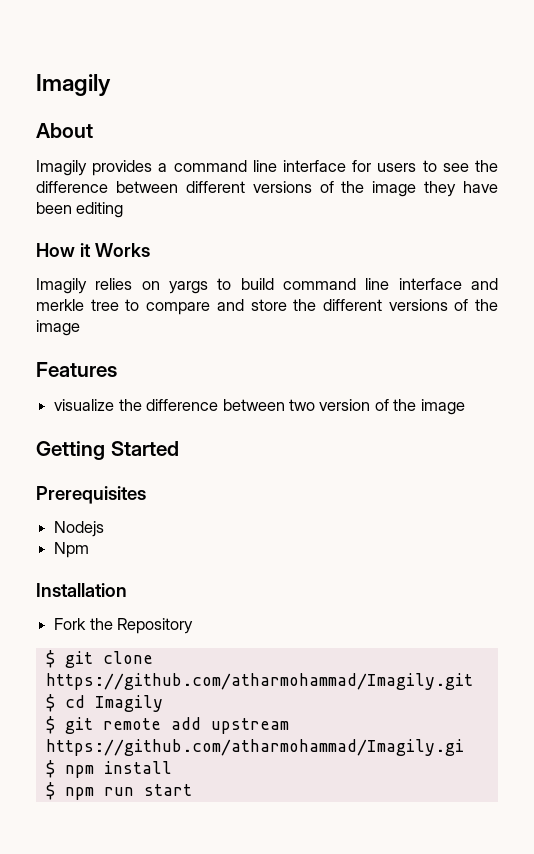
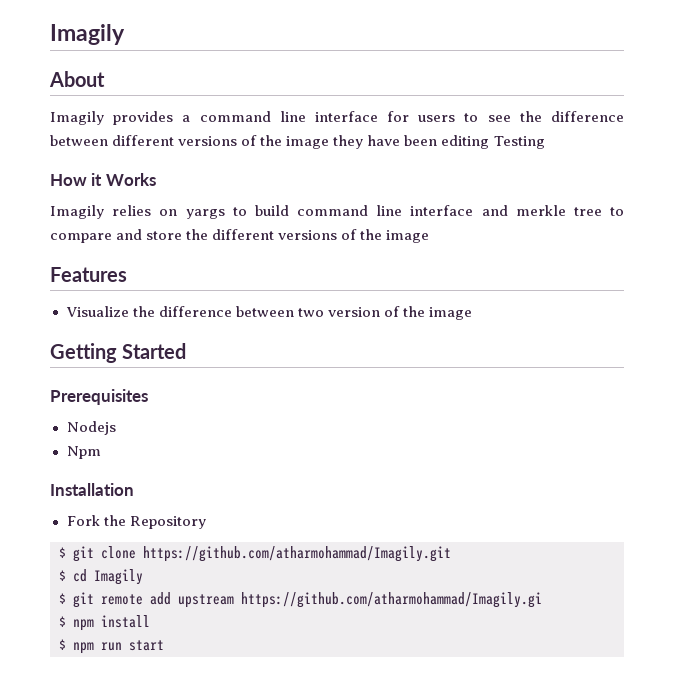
(124, 210) none -> [493,136,546,149] Testing
[54,399,115,411] visualize -> [65,306,129,317] Visualize

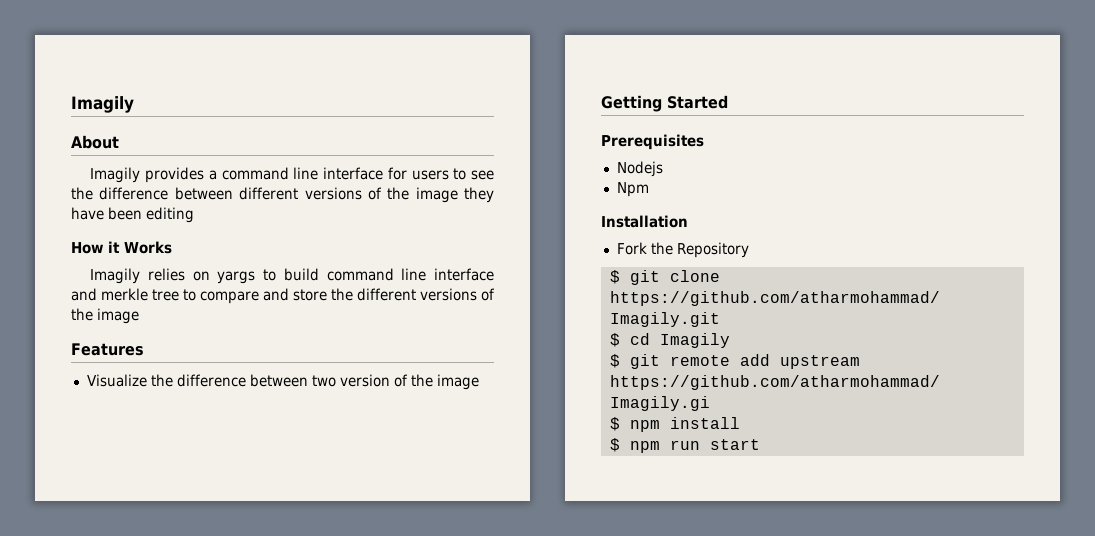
[493,136,546,149] Testing -> (194, 215) none

